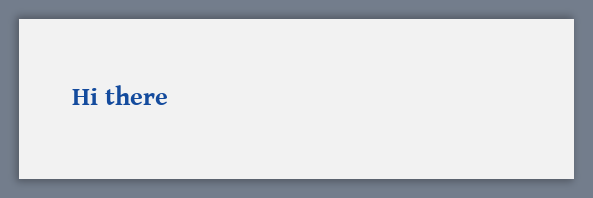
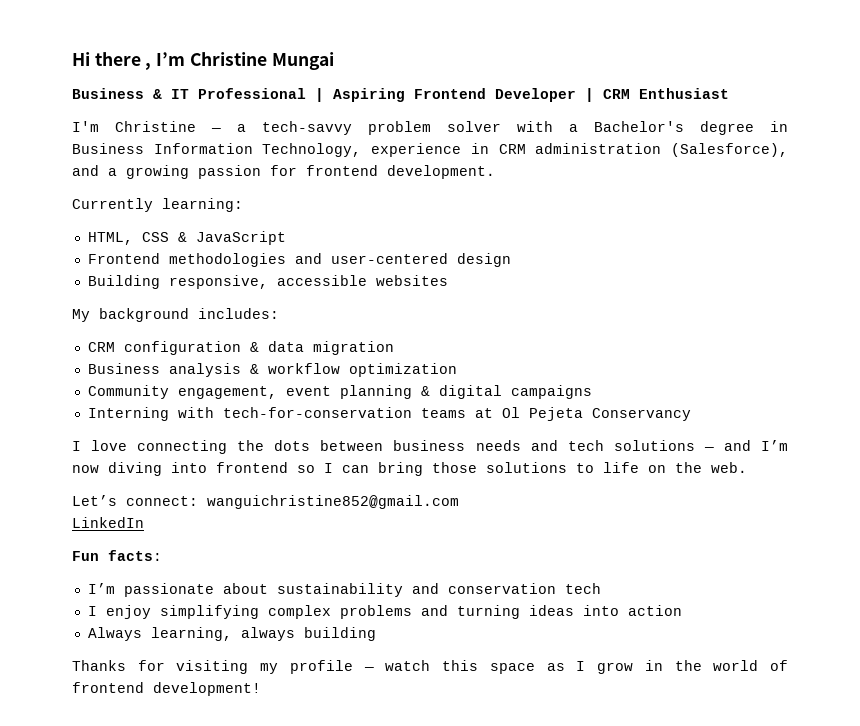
(169, 95) none -> [145,52,334,70] [72,88,729,102] [72,121,788,135] [72,143,788,157] [72,165,495,179] [72,198,243,212] [87,231,286,245] [87,253,511,267] [87,275,448,289] [72,308,279,322] [87,341,394,355] [87,363,457,377] [87,385,592,399] [87,407,691,421] [72,440,789,454] [72,462,747,476] [72,495,459,509] [72,517,144,528] [72,550,162,561] [87,583,601,597] [87,605,682,619] [87,627,376,641] [72,660,789,674] [72,682,261,696] , I’m Christine Mungai // Business & IT Professional | Aspiring Frontend Developer | CRM Enthusiast // I'm Christine — a tech-savvy problem solver with a Bachelor's degree in Business Information Technology, experience in CRM administration (Salesforce), and a growing passion for frontend development. // Currently learning: // HTML, CSS & JavaScript // Frontend methodologies and user-centered design // Building responsive, accessible websites // My background includes: // CRM configuration & data migration // Business analysis & workflow optimization // Community engagement, event planning & digital campaigns // Interning with tech-for-conservation teams at Ol Pejeta Conservancy // I love connecting the dots between business needs and tech solutions — and I’m now diving into frontend so I can bring those solutions to life on the web. // Let’s connect: wanguichristine852@gmail.com // LinkedIn // Fun facts: // I’m passionate about sustainability and conservation tech // I enjoy simplifying complex problems and turning ideas into action // Always learning, always building // Thanks for visiting my profile — watch this space as I grow in the world of frontend development!

